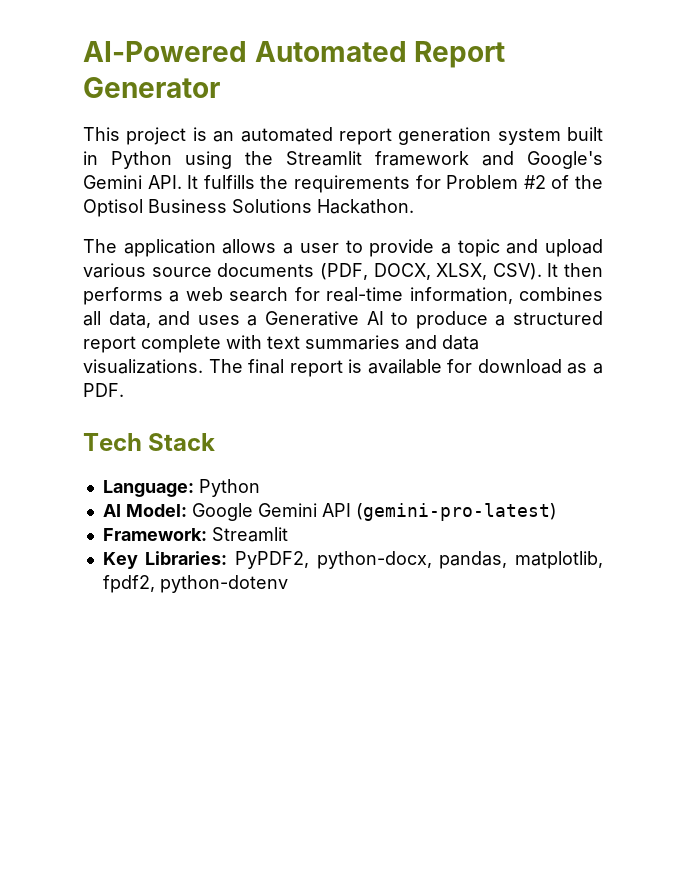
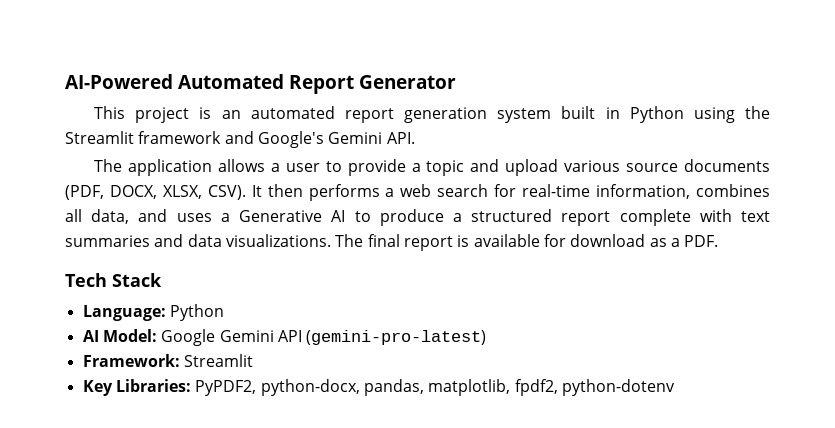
[187,175,604,193] [83,199,414,217] It fulfills the requirements for Problem #2 of the Optisol Business Solutions Hackathon. -> (415, 138) none

